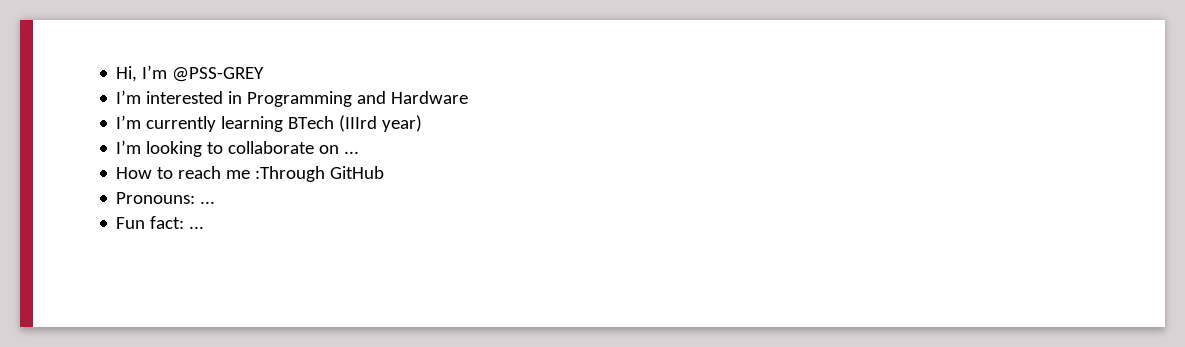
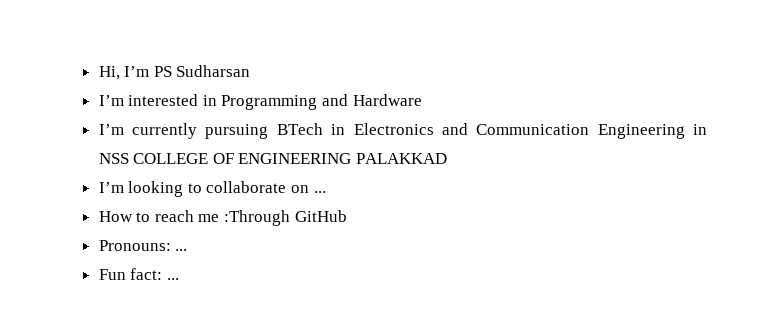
[172,67,265,82] @PSS-GREY -> [153,65,251,77] PS Sudharsan
[221,115,423,132] learning BTech (IIIrd year) -> [205,123,707,139] [98,153,448,164] pursuing BTech in Electronics and Communication Engineering in NSS COLLEGE OF ENGINEERING PALAKKAD

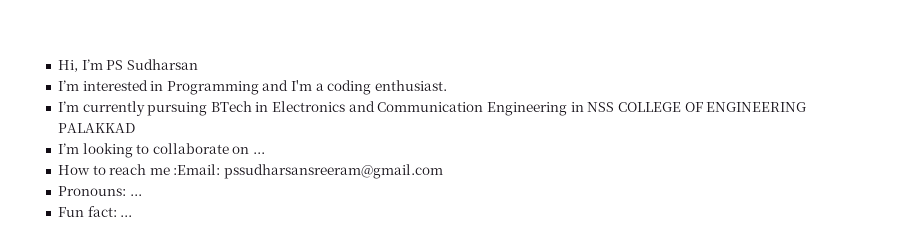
[352,94,422,106] Hardware -> [291,80,448,95] I'm a coding enthusiast.
[224,210,347,226] :Through GitHub -> [173,164,444,179] :Email: pssudharsansreeram@gmail.com

